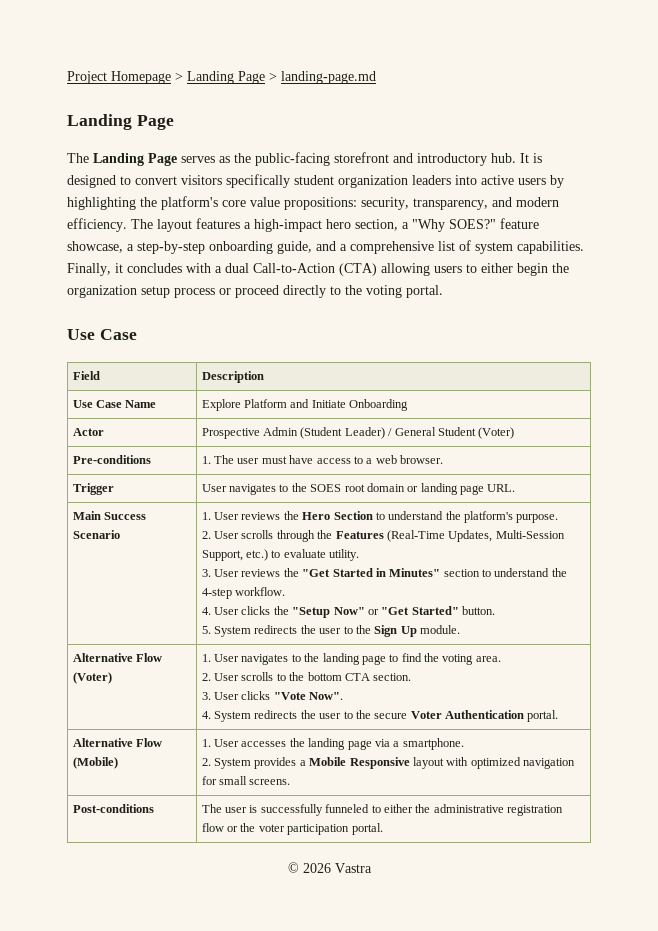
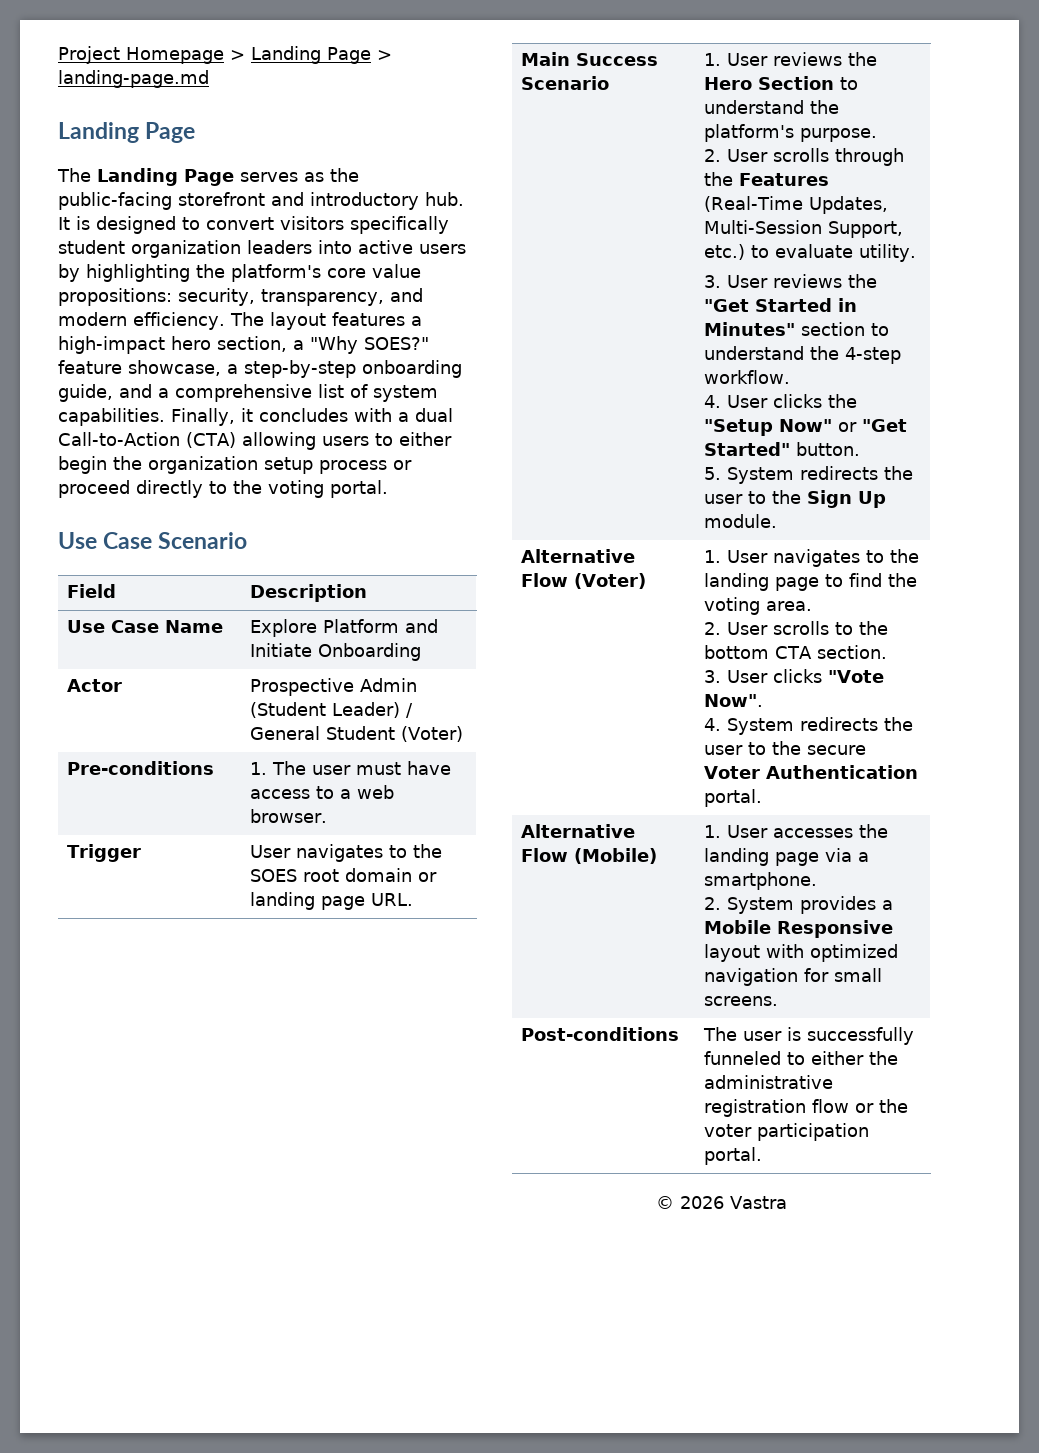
(137, 334) none -> [158,532,248,549] Scenario

